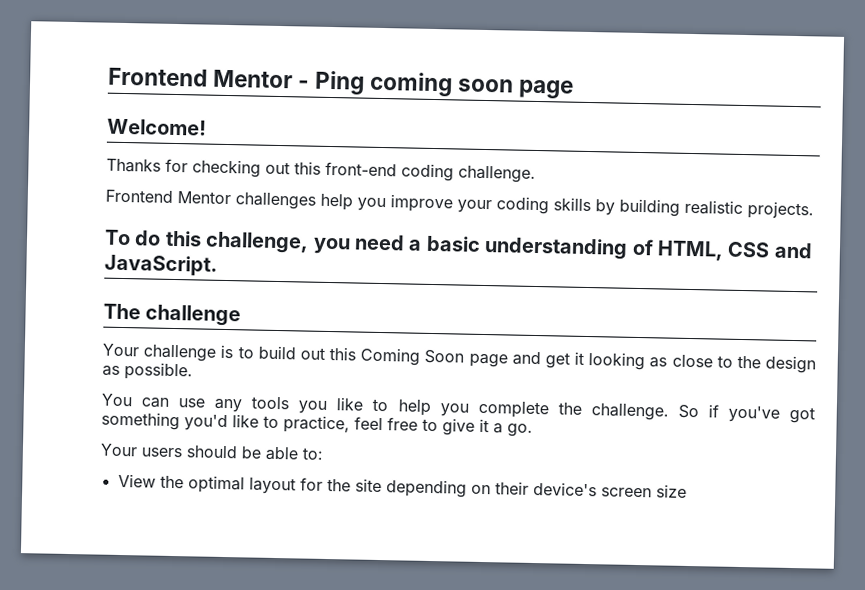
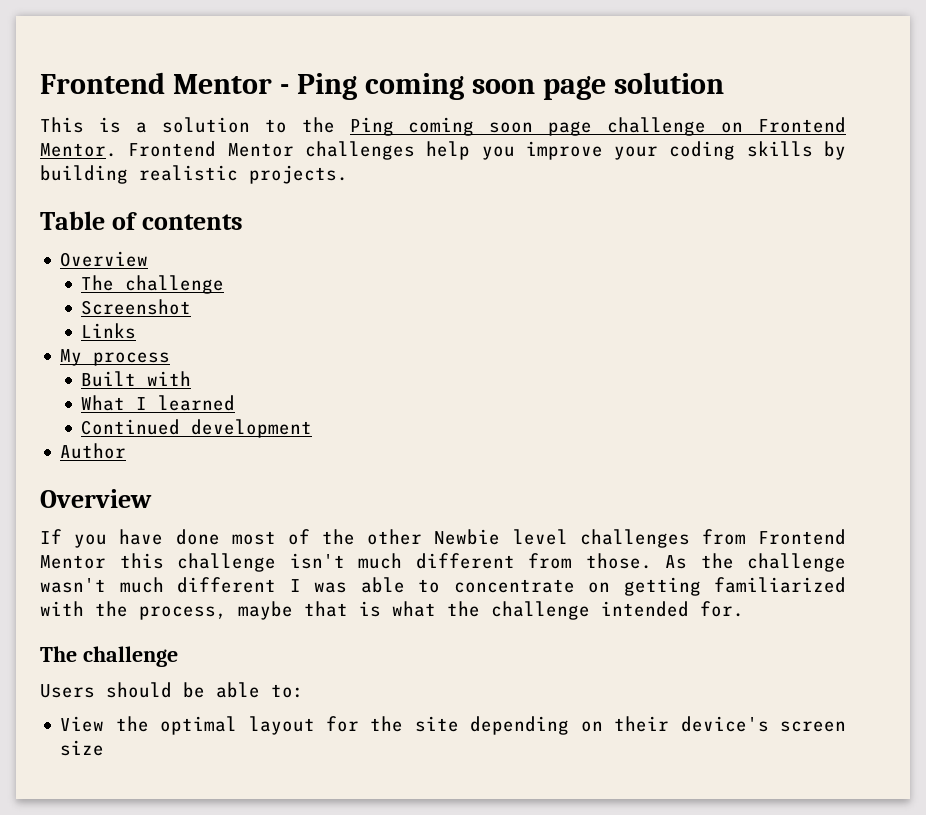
[107,118,207,136] [106,158,536,183] // Welcome! // Thanks for checking out this front-end coding challenge. // -> [613,72,724,94] [40,117,846,136] [40,143,117,157] solution // This is a solution to the Ping coming soon page challenge on Frontend Mentor.
[104,229,813,261] [104,254,218,276] [103,303,242,327] [102,343,816,374] [102,362,193,381] [101,393,815,424] [101,411,533,437] [100,443,182,458] To do this challenge, you need a basic understanding of HTML, CSS and JavaScript. // The challenge // Your challenge is to build out this Coming Soon page and get it looking as close to the design as possible. // You can use any tools you like to help you complete the challenge. So if you've got something you'd like to practice, feel free to give it a go. // Your users -> [40,211,243,230] [60,251,149,267] [81,275,225,294] [81,299,192,315] [81,323,137,339] [60,349,171,366] [81,371,192,387] [81,395,236,411] [81,419,313,438] [60,443,127,459] [40,489,152,508] [40,529,846,548] [40,553,846,572] [40,577,846,596] [40,601,744,620] [40,646,178,667] [40,684,95,698] Table of contents // Overview // The challenge // Screenshot // Links // My process // Built with // What I learned // Continued development // Author // Overview // If you have done most of the other Newbie level challenges from Frontend Mentor this challenge isn't much different from those. As the challenge wasn't much different I was able to concentrate on getting familiarized with the process, maybe that is what the challenge intended for. // The challenge // Users

